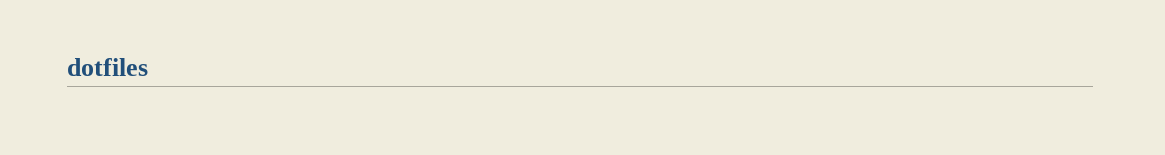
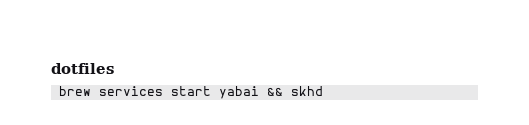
(148, 67) none -> [58,86,323,99] // brew services start yabai && skhd

